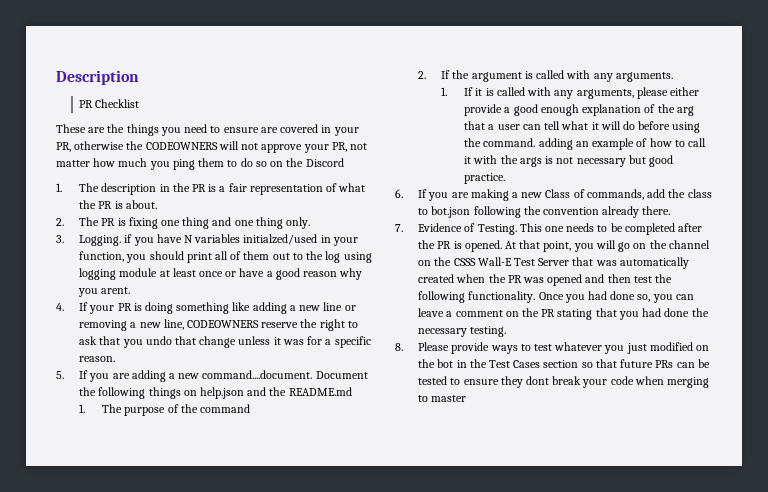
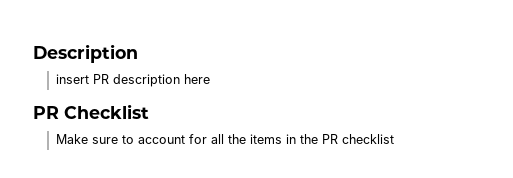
[79,99,140,108] [56,124,359,136] [56,141,368,153] [56,158,344,170] [56,183,366,195] [79,200,157,209] [56,217,311,229] [56,234,358,246] [79,251,372,263] [79,268,363,280] [78,287,131,297] [56,302,356,314] [79,319,358,331] [79,336,371,348] [79,356,116,362] [56,370,368,382] [79,387,352,399] [79,404,251,416] [418,70,673,82] [441,87,700,99] [464,104,694,116] [464,121,701,133] [464,138,707,150] [464,155,674,167] [464,173,506,184] [395,189,712,201] [418,206,671,218] [395,223,703,235] [418,240,710,252] [418,257,689,269] [418,274,673,286] [418,291,694,303] [418,308,709,320] [418,326,507,337] [395,342,710,354] [418,359,710,368] [418,376,710,388] [418,395,467,402] PR Checklist // These are the things you need to ensure are covered in your PR, otherwise the CODEOWNERS will not approve your PR, not matter how much you ping them to do so on the Discord // 1. The description in the PR is a fair representation of what the PR is about. // 2. The PR is fixing one thing and one thing only. // 3. Logging. if you have N variables initialzed/used in your function, you should print all of them out to the log using logging module at least once or have a good reason why you arent. // 4. If your PR is doing something like adding a new line or removing a new line, CODEOWNERS reserve the right to ask that you undo that change unless it was for a specific reason. // 5. If you are adding a new command....document. Document the following things on help.json and the README.md // 1. The purpose of the command // 2. If the argument is called with any arguments. // 1. If it is called with any arguments, please either provide a good enough explanation of the arg that a user can tell what it will do before using the command. adding an example of how to call it with the args is not necessary but good practice. // 6. If you are making a new Class of commands, add the class to bot.json following the convention already there. // 7. Evidence of Testing. This one needs to be completed after the PR is opened. At that point, you will go on the channel on the CSSS Wall-E Test Server that was automatically created when the PR was opened and then test the following functionality. Once you had done so, you can leave a comment on the PR stating that you had done the necessary testing. // 8. Please provide ways to test whatever you just modified on the bot in the Test Cases section so that future PRs can be tested to ensure they dont break your code when merging to master -> [55,74,210,87] [33,104,149,119] [55,134,394,144] insert PR description here // PR Checklist // Make sure to account for all the items in the PR checklist

